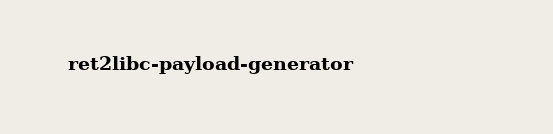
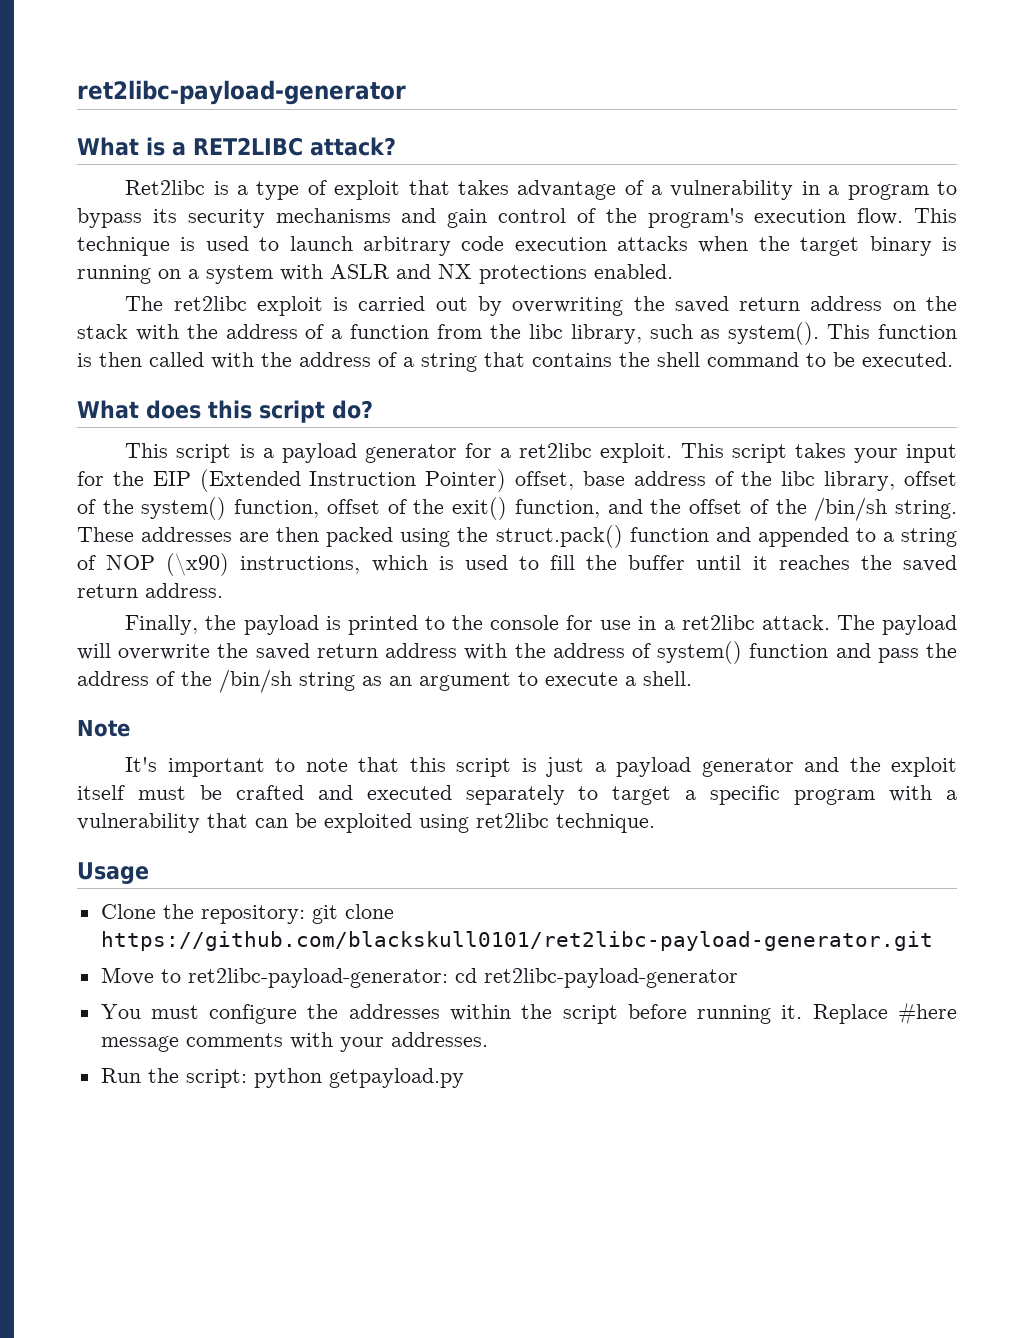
[68,56,354,74] ret2libc-payload-generator -> [77,80,406,105] [77,137,396,156] [125,180,957,200] [77,208,958,228] [77,236,957,256] [77,264,673,284] [125,296,957,316] [77,322,958,345] [77,352,953,372] [77,400,373,423] [125,443,957,463] [77,469,957,492] [77,497,958,521] [77,525,958,548] [77,553,957,576] [77,583,223,598] [125,615,958,635] [77,641,957,664] [77,669,692,693] [77,719,130,737] [125,757,957,777] [77,785,957,805] [77,813,655,833] [77,862,149,884] [100,904,394,924] [100,931,933,951] [100,967,738,988] [100,1002,958,1025] [100,1032,488,1052] [100,1068,464,1088] ret2libc-payload-generator // What is a RET2LIBC attack? // Ret2libc is a type of exploit that takes advantage of a vulnerability in a program to bypass its security mechanisms and gain control of the program's execution flow. This technique is used to launch arbitrary code execution attacks when the target binary is running on a system with ASLR and NX protections enabled. // The ret2libc exploit is carried out by overwriting the saved return address on the stack with the address of a function from the libc library, such as system(). This function is then called with the address of a string that contains the shell command to be executed. // What does this script do? // This script is a payload generator for a ret2libc exploit. This script takes your input for the EIP (Extended Instruction Pointer) offset, base address of the libc library, offset of the system() function, offset of the exit() function, and the offset of the /bin/sh string. These addresses are then packed using the struct.pack() function and appended to a string of NOP (\x90) instructions, which is used to fill the buffer until it reaches the saved return address. // Finally, the payload is printed to the console for use in a ret2libc attack. The payload will overwrite the saved return address with the address of system() function and pass the address of the /bin/sh string as an argument to execute a shell. // Note // It's important to note that this script is just a payload generator and the exploit itself must be crafted and executed separately to target a specific program with a vulnerability that can be exploited using ret2libc technique. // Usage // Clone the repository: git clone https://github.com/blackskull0101/ret2libc-payload-generator.git // Move to ret2libc-payload-generator: cd ret2libc-payload-generator // You must configure the addresses within the script before running it. Replace #here message comments with your addresses. // Run the script: python getpayload.py

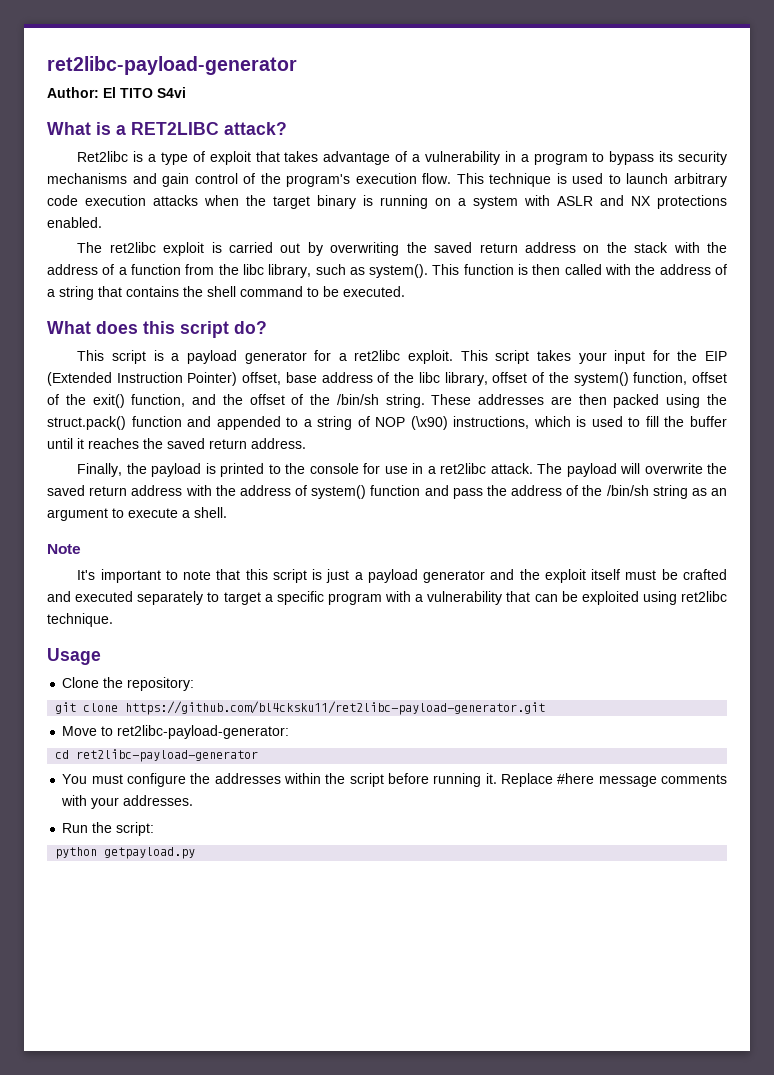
[77,80,406,105] ret2libc-payload-generator -> [47,56,297,75] [47,87,186,98] ret2libc-payload-generator // Author: El TITO S4vi
(305, 914) none -> (195, 684) //
[100,931,933,951] https://github.com/blackskull0101/ret2libc-payload-generator.git -> [125,701,546,715] https://github.com/bl4cksku11/ret2libc-payload-generator.git
(448, 978) none -> (290, 732) //
(247, 1078) none -> (155, 829) //

